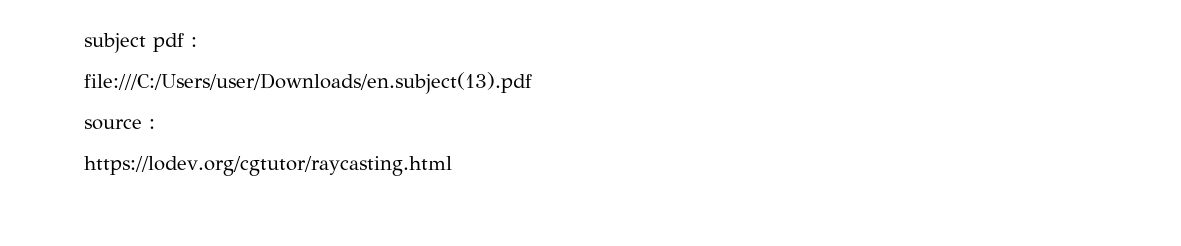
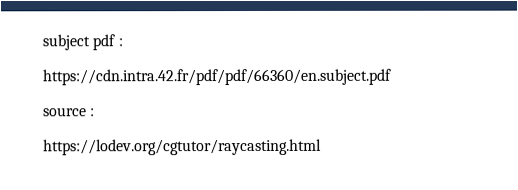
[84,72,532,94] file:///C:/Users/user/Downloads/en.subject(13).pdf -> [42,68,391,86] https://cdn.intra.42.fr/pdf/pdf/66360/en.subject.pdf

